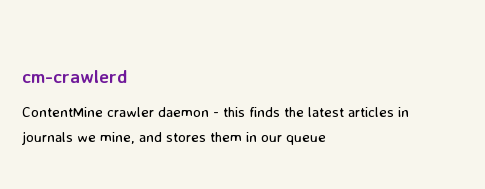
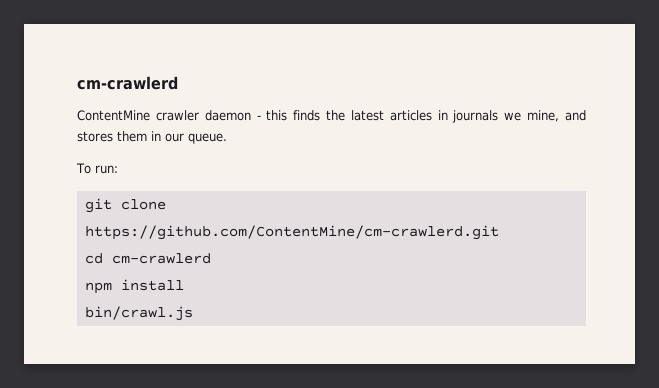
[286,135,326,145] queue -> [188,133,227,144] [76,163,118,174] [84,198,166,213] [84,225,499,240] [84,253,211,264] [84,279,184,294] [84,306,193,321] queue. // To run: // git clone https://github.com/ContentMine/cm-crawlerd.git // cd cm-crawlerd // npm install // bin/crawl.js

